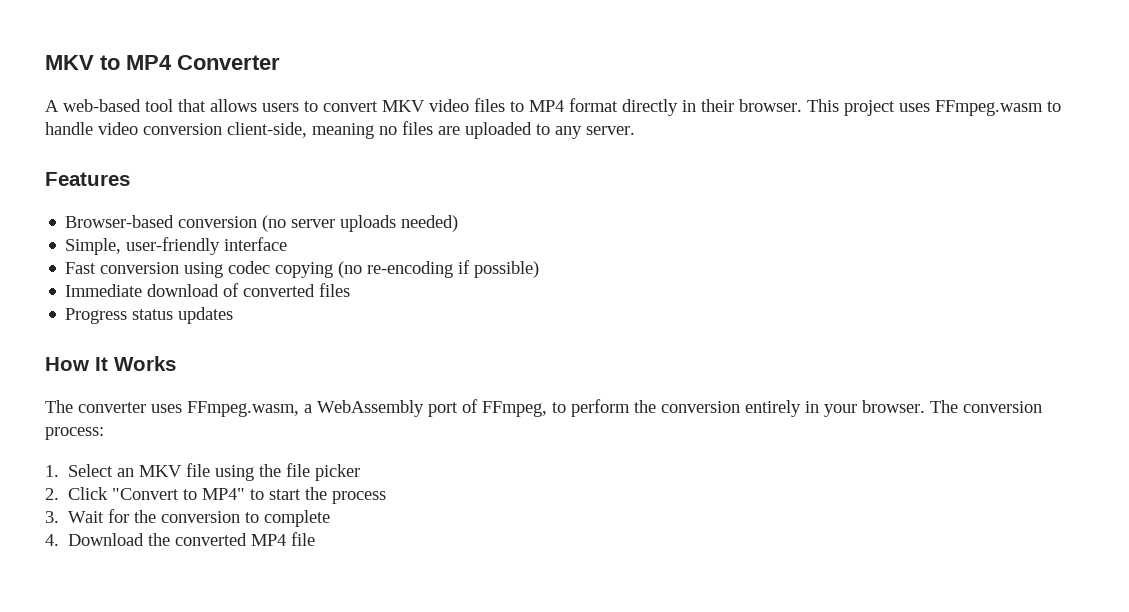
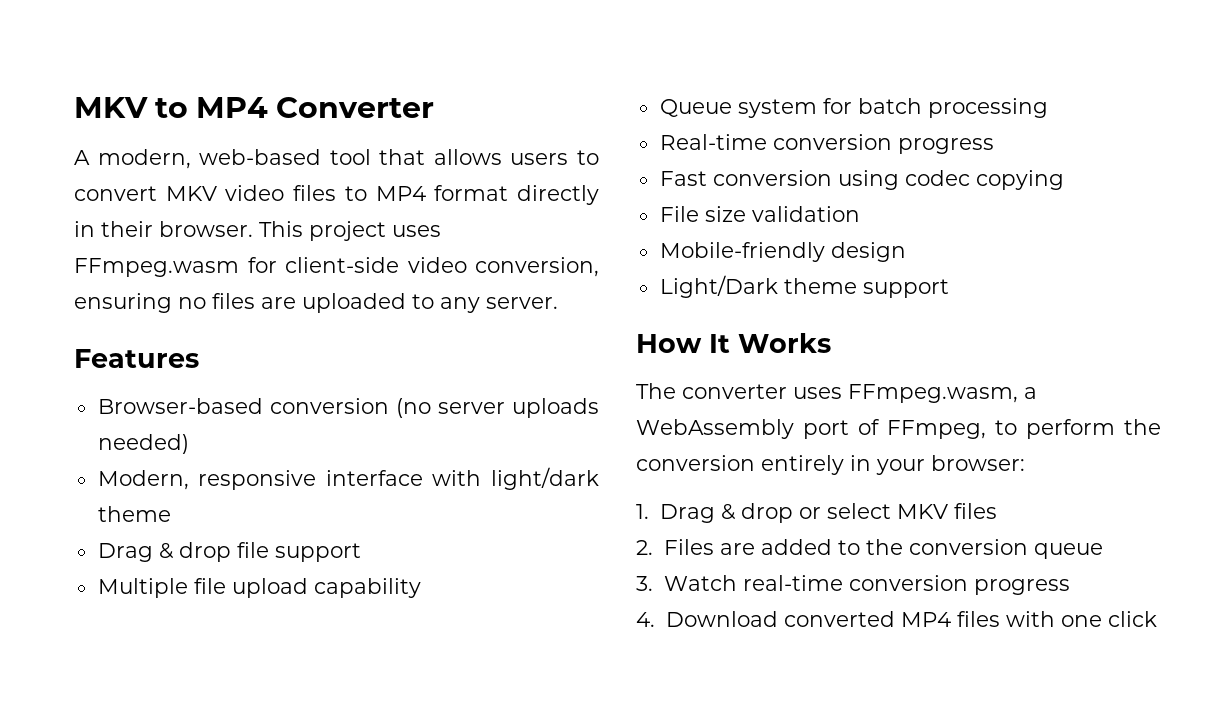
(59, 106) none -> [97,149,191,169] modern,
[1047,101,1061,112] [45,122,374,139] to handle video conversion client-side, meaning -> [247,257,599,277] [74,293,172,313] for client-side video conversion, ensuring
[65,237,221,255] Simple, user-friendly -> [97,470,317,490] Modern, responsive
(288, 244) none -> [432,467,599,490] [97,506,171,522] [97,542,361,562] [97,578,421,598] [659,98,1048,118] [659,134,994,154] with light/dark theme // Drag & drop file support // Multiple file upload capability // Queue system for batch processing // Real-time conversion progress
[338,260,540,278] [65,283,351,297] [65,307,234,324] (no re-encoding if possible) // Immediate download of converted files // Progress status updates -> [659,206,860,222] [659,242,906,262] [659,275,949,298] // File size validation // Mobile-friendly design // Light/Dark theme support
[862,400,1042,413] [45,427,104,440] [45,463,361,481] [45,487,387,504] [45,509,331,527] browser. The conversion process: // 1. Select an MKV file using the file picker // 2. Click "Convert to MP4" to start the process // 3. Wait for the conversion to complete -> [931,455,1025,471] [636,503,998,523] [636,539,1103,559] [636,575,1070,595] browser: // 1. Drag & drop or select MKV files // 2. Files are added to the conversion queue // 3. Watch real-time conversion progress
[148,533,171,546] the -> (778, 619) none
[291,532,316,546] file -> [956,611,1157,627] files with one click

